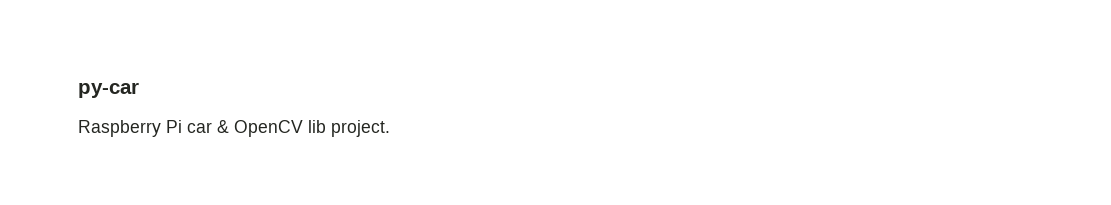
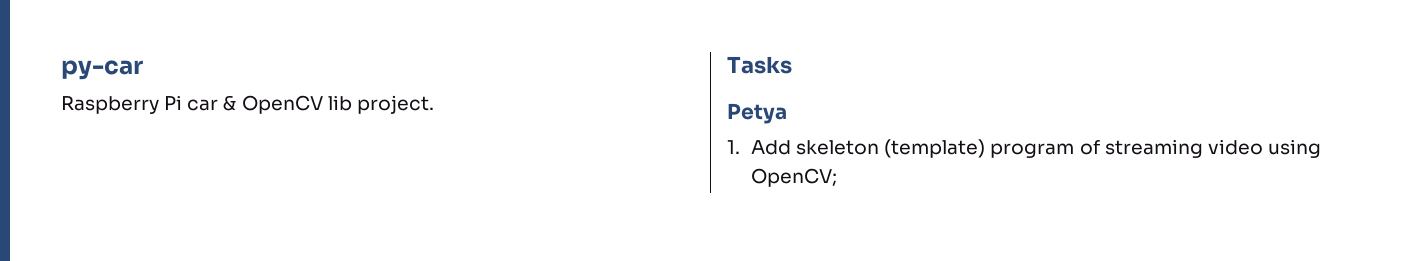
(390, 128) none -> [727,56,792,74] [727,103,787,124] [727,139,1321,158] [751,168,838,187] // Tasks // Petya // 1. Add skeleton (template) program of streaming video using OpenCV;

